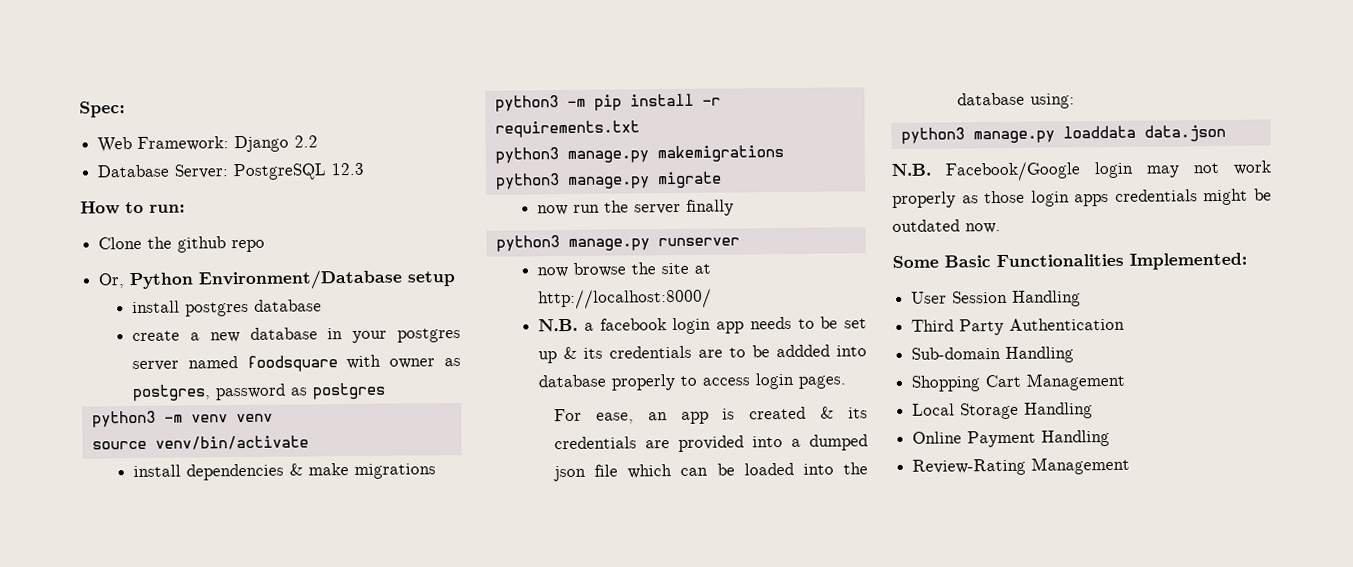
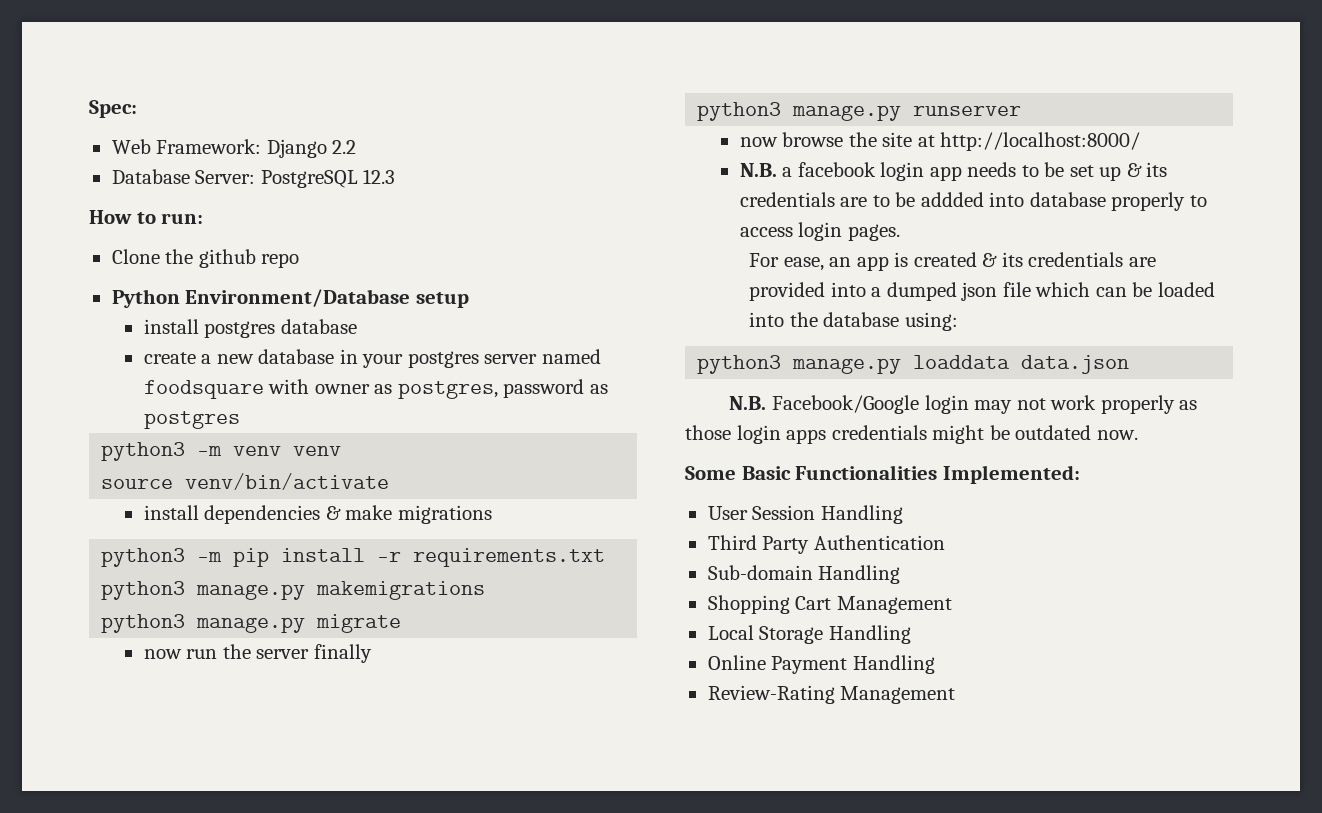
[98,273,126,289] Or, -> (300, 260) none

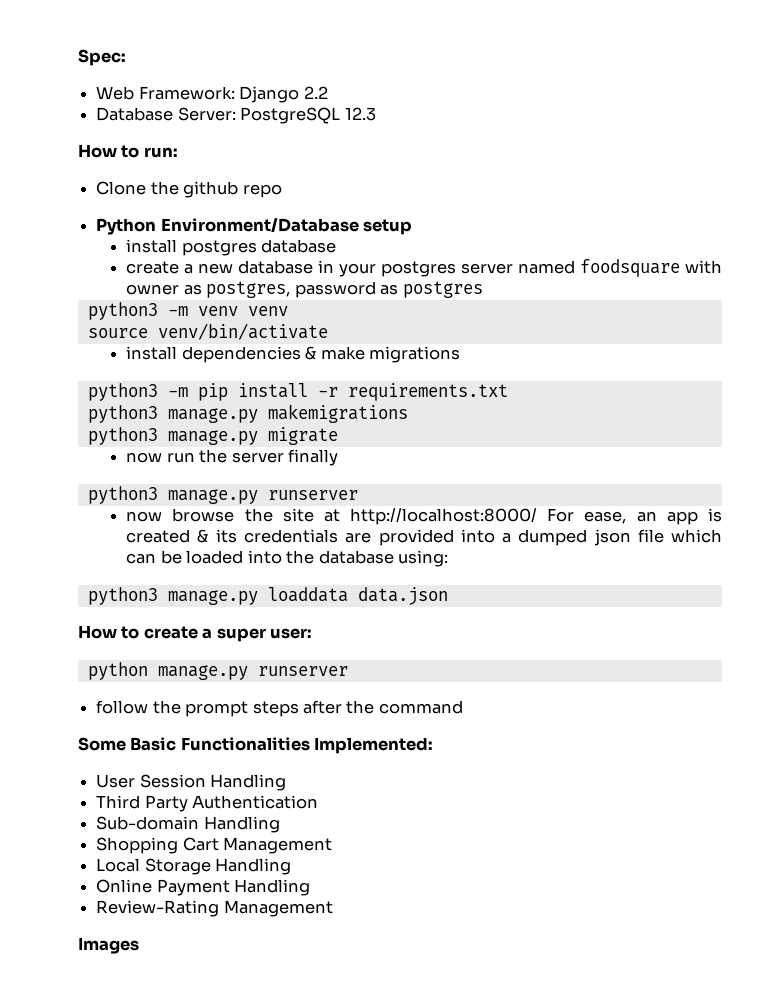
[739,162,1168,181] [739,192,1207,211] [739,222,900,241] // N.B. a facebook login app needs to be set up & its credentials are to be addded into database properly to access login pages. // -> (538, 516) none
[729,395,1198,414] [685,425,1138,444] N.B. Facebook/Google login may not work properly as those login apps credentials might be outdated now. -> [78,625,313,642] [87,662,348,680] [96,700,463,717] How to create a super user: // python manage.py runserver // follow the prompt steps after the command
(956, 695) none -> [78,937,139,954] // Images

